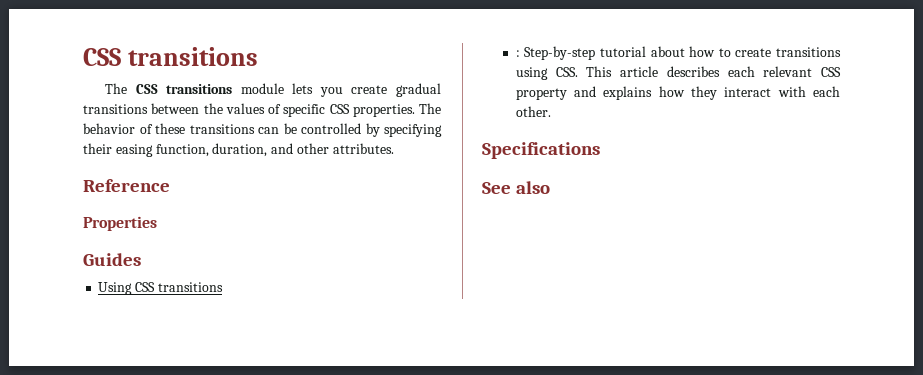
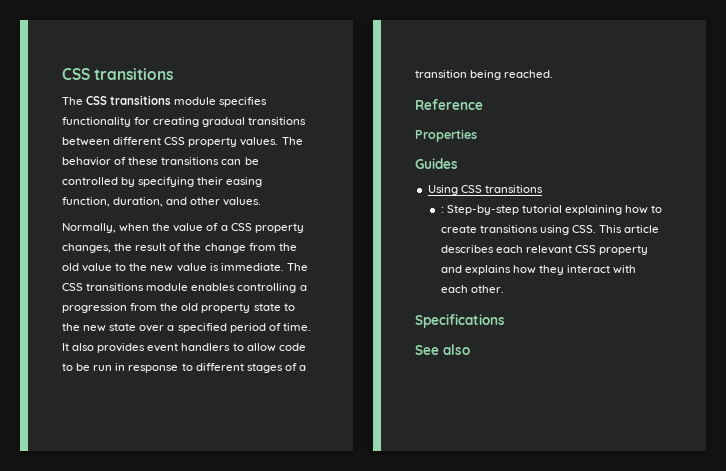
[292,83,441,97] [83,103,415,117] lets you create gradual transitions between the values of specific CSS properties. -> [219,97,268,107] [62,117,307,127] [62,137,279,147] specifies functionality for creating gradual transitions between different CSS property values.
[332,143,394,154] attributes. -> [223,197,262,206] [62,223,304,233] [62,243,297,253] [62,263,308,272] [62,283,307,293] [62,303,295,313] [62,323,311,333] [62,343,306,353] [62,363,306,373] [415,70,554,80] values. // Normally, when the value of a CSS property changes, the result of the change from the old value to the new value is immediate. The CSS transitions module enables controlling a progression from the old property state to the new state over a specified period of time. It also provides event handlers to allow code to be run in response to different stages of a transition being reached.
[650,46,685,57] about -> [564,205,622,215] explaining

